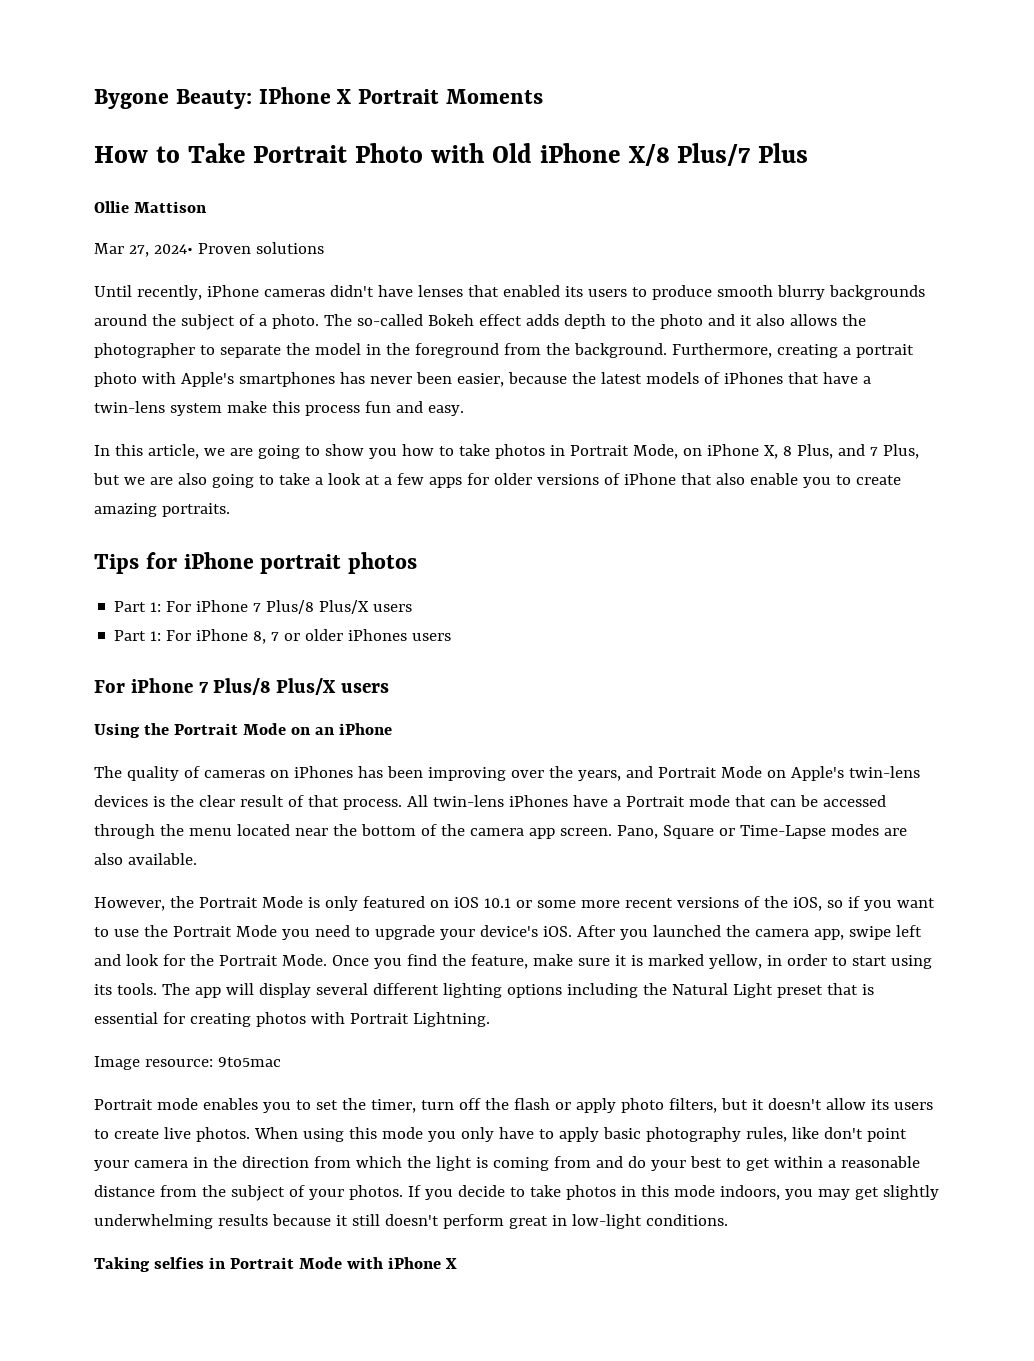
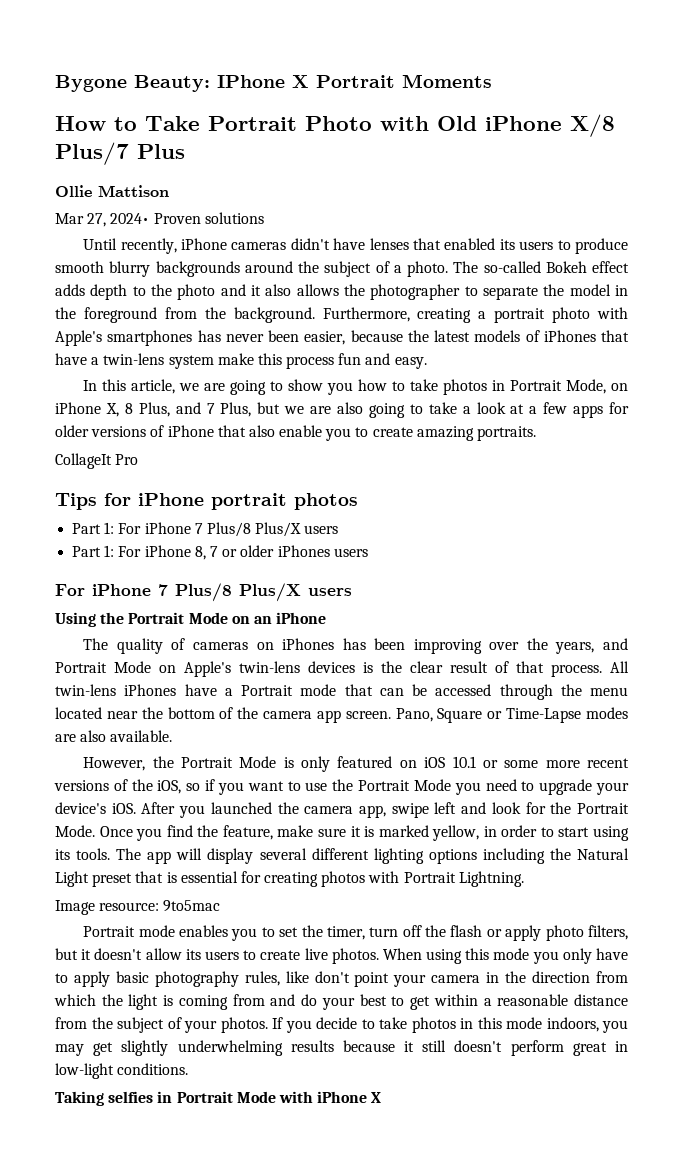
(230, 510) none -> [55,453,139,469] // CollageIt Pro

